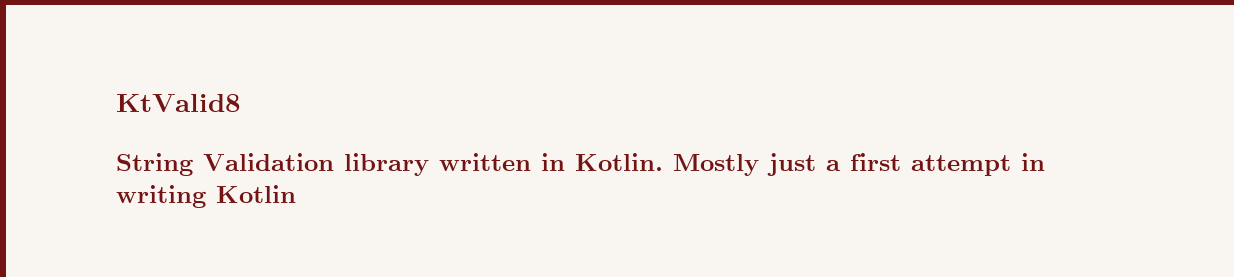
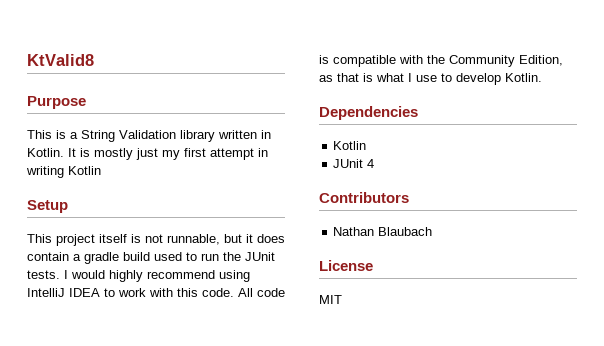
(241, 103) none -> [27,96,86,109] [27,130,78,139] Purpose // This is a
[673,153,840,176] Mostly just a -> [68,148,180,160] It is mostly just my
(296, 194) none -> [27,200,68,213] [27,234,285,246] [27,252,275,264] [27,270,250,282] [27,288,285,297] [319,55,563,67] [319,73,542,85] [319,106,418,120] [333,141,367,150] [333,159,375,168] [319,192,409,203] [333,227,433,236] [319,260,373,271] [319,295,342,304] // Setup // This project itself is not runnable, but it does contain a gradle build used to run the JUnit tests. I would highly recommend using IntelliJ IDEA to work with this code. All code is compatible with the Community Edition, as that is what I use to develop Kotlin. // Dependencies // Kotlin // JUnit 4 // Contributors // Nathan Blaubach // License // MIT

